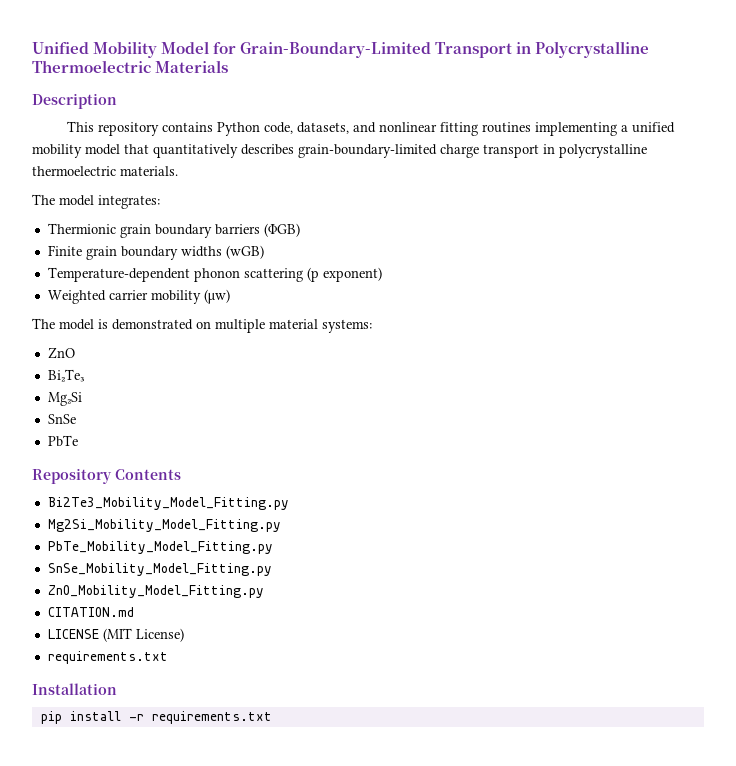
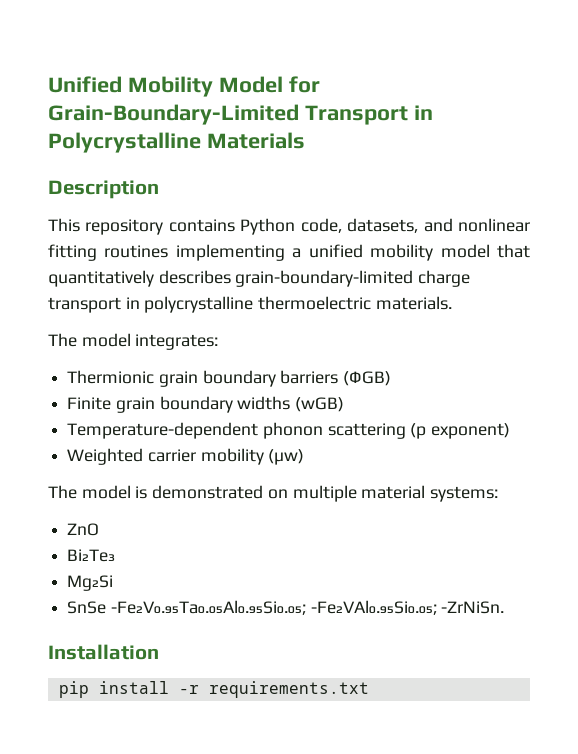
[32,60,151,73] Thermoelectric -> (201, 142) none
[47,435,78,447] [32,468,181,484] [47,497,289,510] [47,519,281,532] [47,541,273,554] [47,563,272,576] [47,585,264,598] [47,607,134,617] [47,628,184,642] [47,651,168,664] // PbTe // Repository Contents // Bi2Te3_Mobility_Model_Fitting.py // Mg2Si_Mobility_Model_Fitting.py // PbTe_Mobility_Model_Fitting.py // SnSe_Mobility_Model_Fitting.py // ZnO_Mobility_Model_Fitting.py // CITATION.md // LICENSE (MIT License) // requirements.txt -> [110,600,505,615] -Fe₂V₀.₉₅Ta₀.₀₅Al₀.₉₅Si₀.₀₅; -Fe₂VAl₀.₉₅Si₀.₀₅; -ZrNiSn.

